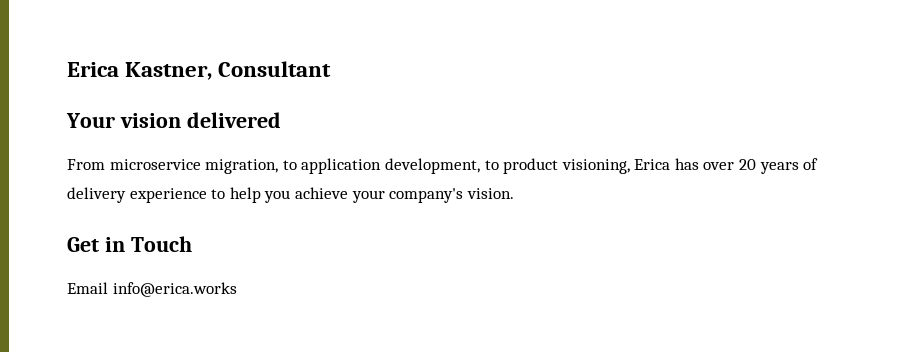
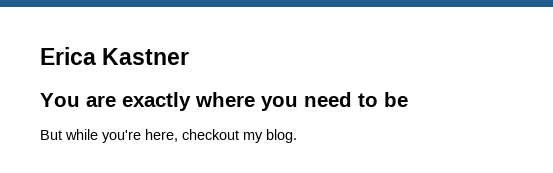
[67,61,332,80] [66,112,281,128] [67,158,819,174] [67,187,514,203] [67,236,192,252] [67,282,237,297] Erica Kastner, Consultant // Your vision delivered // From microservice migration, to application development, to product visioning, Erica has over 20 years of delivery experience to help you achieve your company's vision. // Get in Touch // Email info@erica.works -> [40,47,190,65] [40,92,408,111] [40,129,297,143] Erica Kastner // You are exactly where you need to be // But while you're here, checkout my blog.

